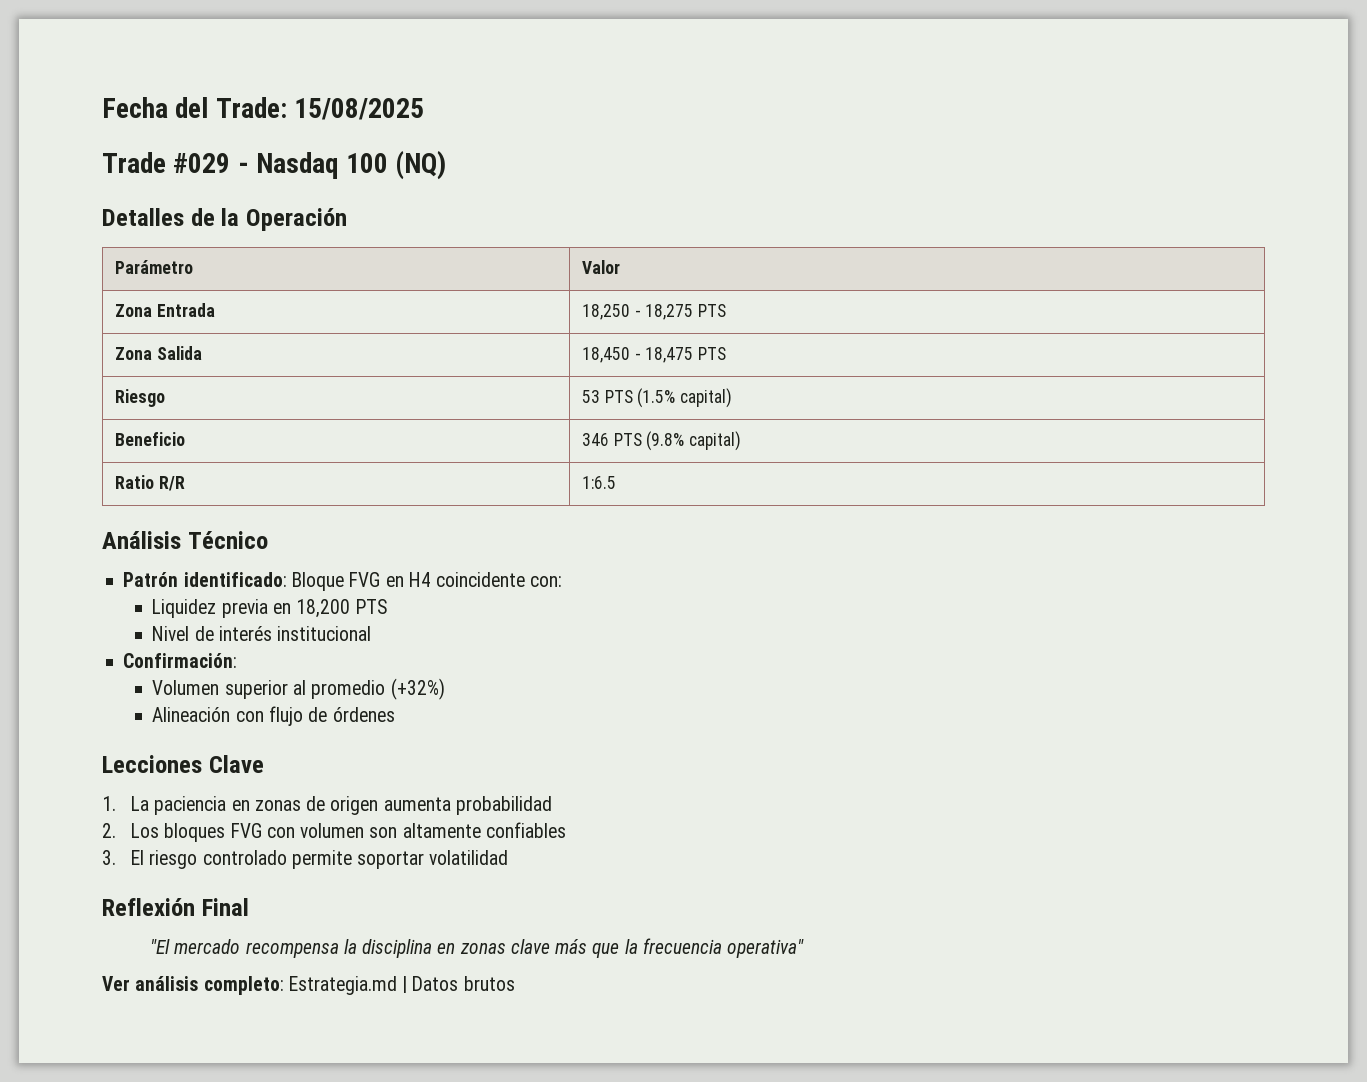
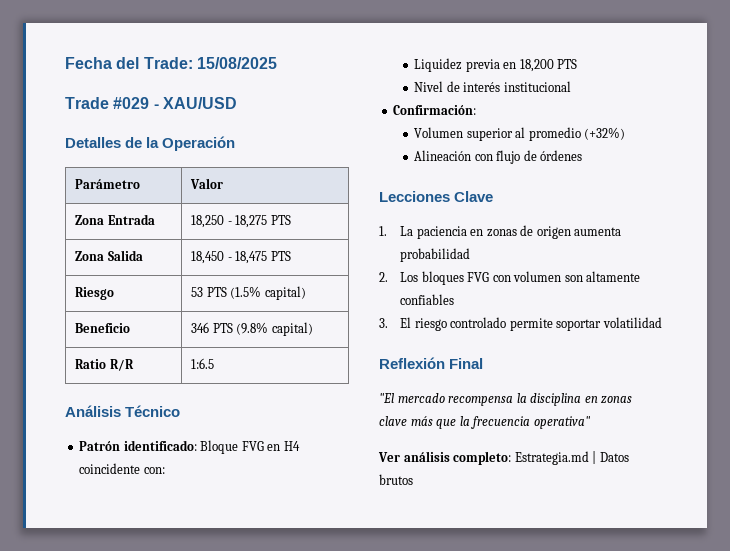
[256,151,447,180] Nasdaq 100 (NQ) -> [162,97,237,109] XAU/USD

